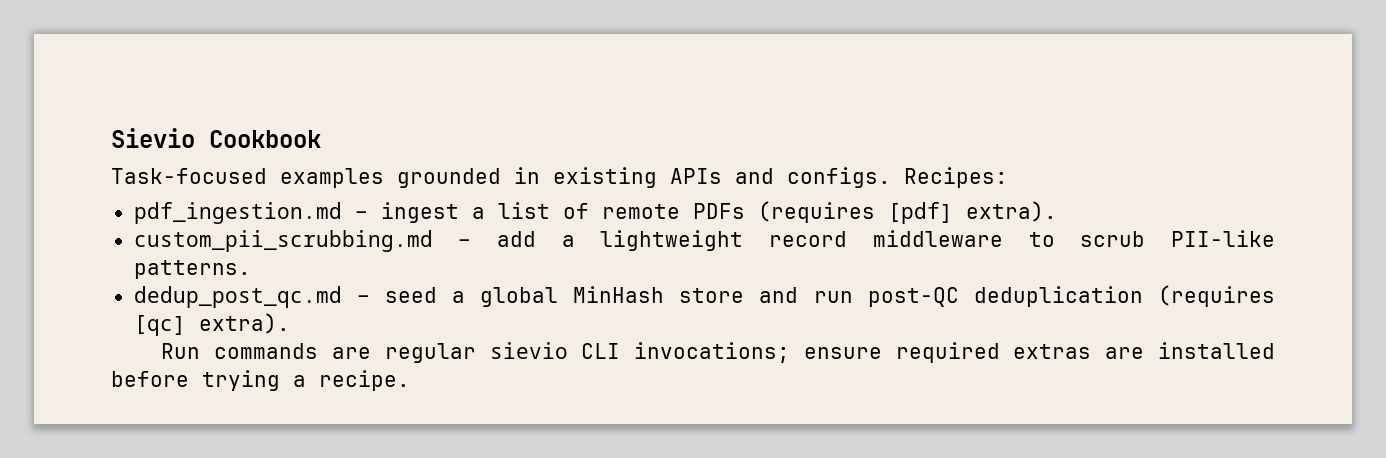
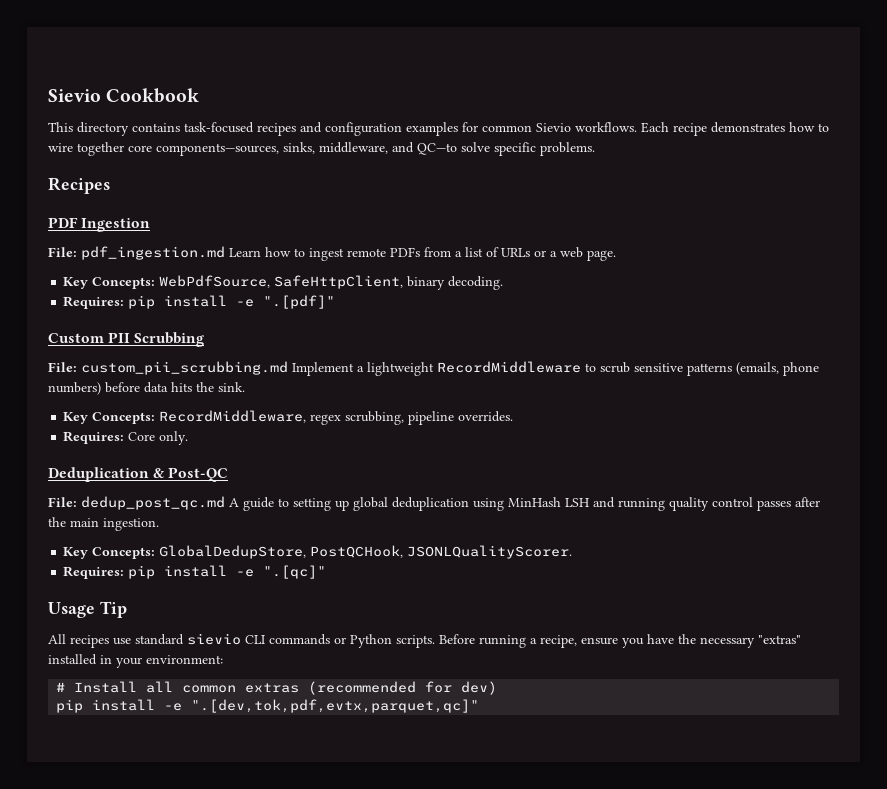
[111,167,1008,188] [133,201,1057,224] [133,230,1276,252] [133,260,251,279] [133,285,1275,308] [133,313,290,336] [161,342,1275,363] [111,370,410,391] Task-focused examples grounded in existing APIs and configs. Recipes: // pdf_ingestion.md – ingest a list of remote PDFs (requires [pdf] extra). // custom_pii_scrubbing.md – add a lightweight record middleware to scrub PII-like patterns. // dedup_post_qc.md – seed a global MinHash store and run post-QC deduplication (requires [qc] extra). // Run commands are regular sievio CLI invocations; ensure required extras are installed before trying a recipe. -> [48,122,829,136] [48,142,595,156] [48,177,110,194] [48,217,151,232] [48,246,616,261] [63,275,504,290] [63,295,336,309] [48,332,205,347] [48,361,819,376] [48,382,245,395] [63,410,514,425] [63,431,189,445] [48,467,229,482] [48,496,820,511] [48,517,159,531] [63,545,573,559] [63,565,327,579] [48,601,127,618] [48,633,801,648] [48,654,223,668] [56,681,498,695] [56,699,480,713] This directory contains task-focused recipes and configuration examples for common Sievio workflows. Each recipe demonstrates how to wire together core components—sources, sinks, middleware, and QC—to solve specific problems. // Recipes // PDF Ingestion // File: pdf_ingestion.md Learn how to ingest remote PDFs from a list of URLs or a web page. // Key Concepts: WebPdfSource, SafeHttpClient, binary decoding. // Requires: pip install -e ".[pdf]" // Custom PII Scrubbing // File: custom_pii_scrubbing.md Implement a lightweight RecordMiddleware to scrub sensitive patterns (emails, phone numbers) before data hits the sink. // Key Concepts: RecordMiddleware, regex scrubbing, pipeline overrides. // Requires: Core only. // Deduplication & Post-QC // File: dedup_post_qc.md A guide to setting up global deduplication using MinHash LSH and running quality control passes after the main ingestion. // Key Concepts: GlobalDedupStore, PostQCHook, JSONLQualityScorer. // Requires: pip install -e ".[qc]" // Usage Tip // All recipes use standard sievio CLI commands or Python scripts. Before running a recipe, ensure you have the necessary "extras" installed in your environment: // # Install all common extras (recommended for dev) // pip install -e ".[dev,tok,pdf,evtx,parquet,qc]"

